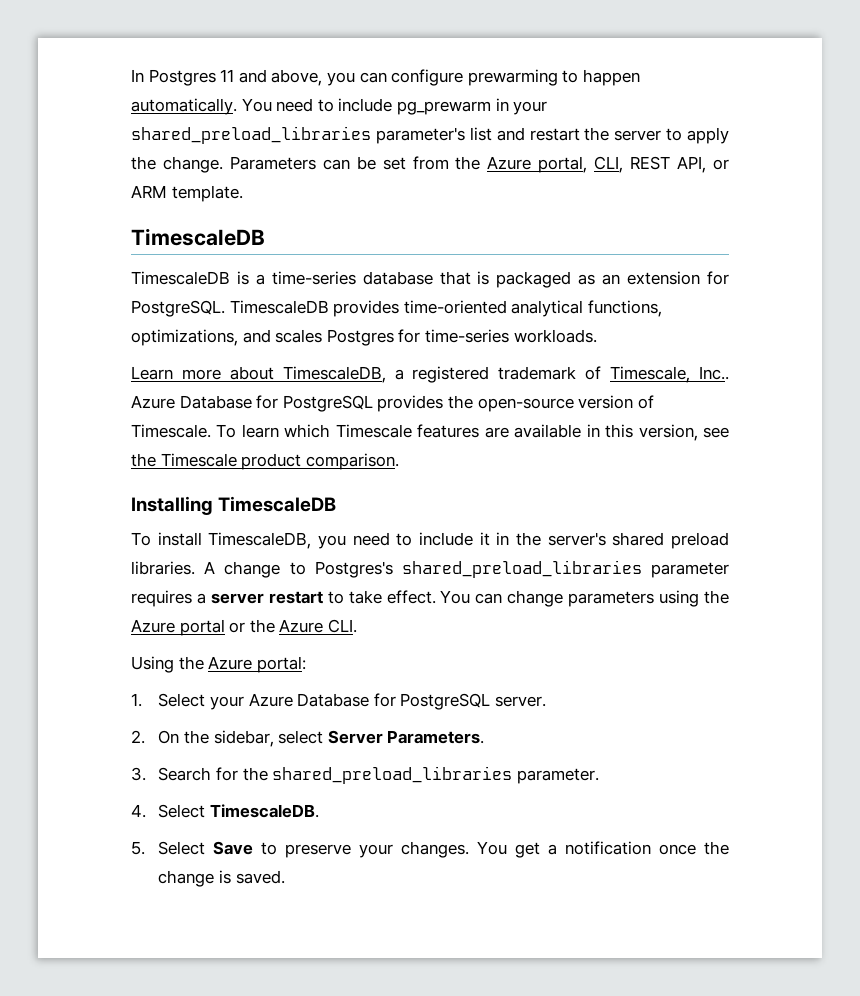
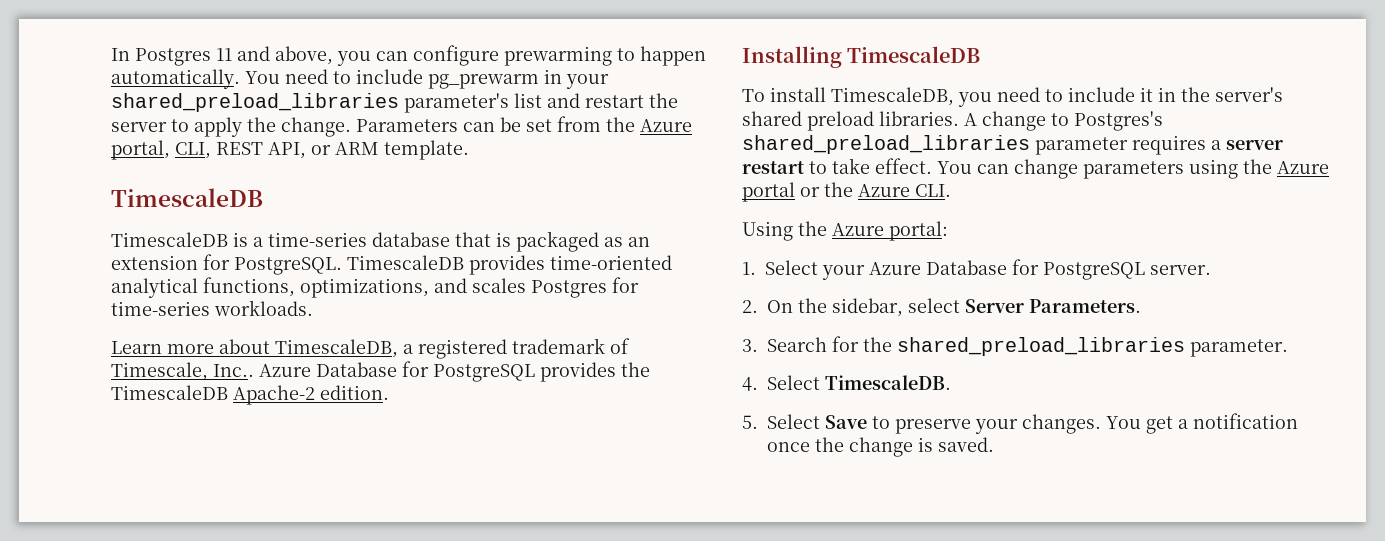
[477,395,654,412] [131,424,729,441] [131,453,399,470] open-source version of Timescale. To learn which Timescale features are available in this version, see the Timescale product comparison. -> [111,385,389,405] TimescaleDB Apache-2 edition.

